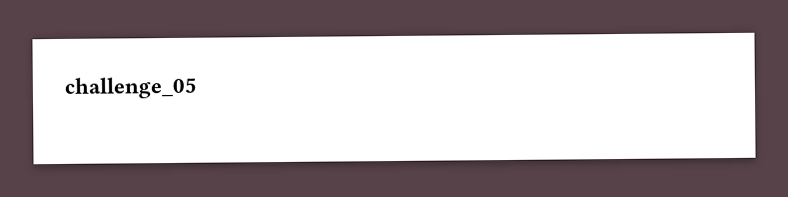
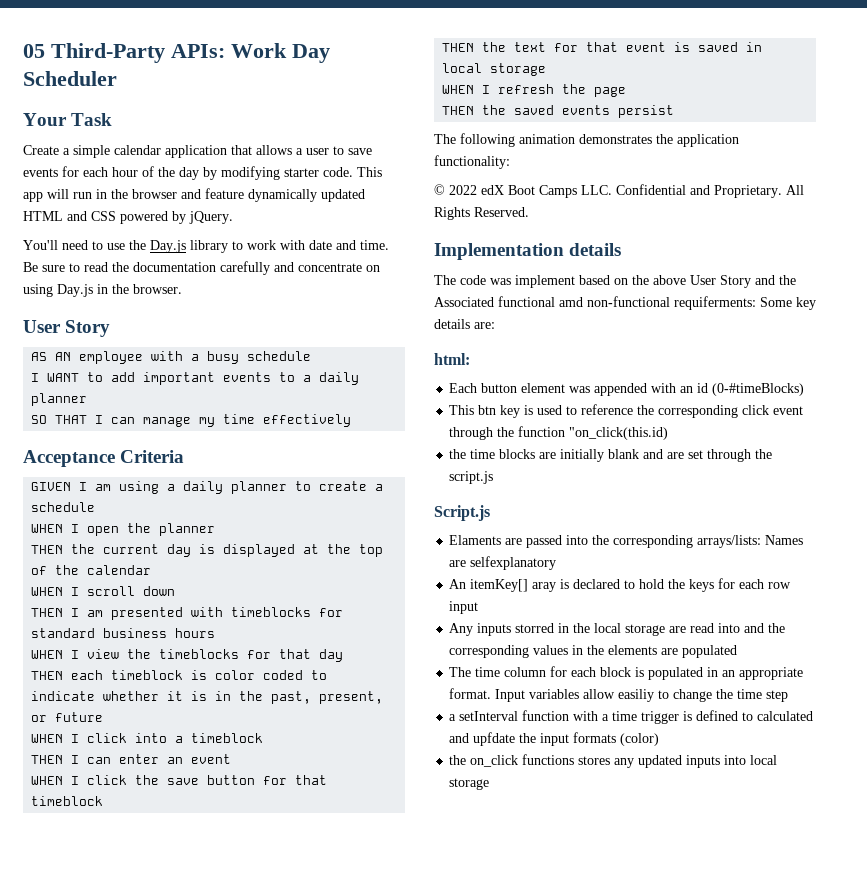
[64,76,197,99] challenge_05 -> [23,43,330,63] [23,71,117,86] [23,113,113,126] [23,145,372,158] [23,166,382,180] [23,188,365,202] [23,211,233,224] [23,240,389,253] [23,261,380,275] [23,284,182,297] [23,320,111,337] [31,351,312,364] [31,372,360,385] [31,393,88,406] [31,414,352,427] [23,450,185,467] [31,481,384,494] [31,502,96,512] [31,523,216,536] [31,544,384,557] [31,565,152,575] [31,586,176,596] [31,607,344,620] [31,628,216,638] [31,649,344,662] [31,670,328,680] [31,691,384,704] [31,712,104,722] [31,733,264,743] [31,754,232,764] [31,775,328,785] [31,796,104,806] [442,42,763,52] [442,63,547,76] [442,84,627,97] [442,105,675,118] [434,133,739,147] [434,155,510,169] [434,184,804,198] [434,207,529,220] [434,243,622,260] [434,275,796,288] [434,296,816,310] [434,319,495,329] [434,353,470,365] [449,383,805,396] [449,404,804,418] [449,426,669,440] [449,449,773,462] [449,471,494,484] [434,505,490,521] [449,535,804,548] [449,556,557,570] [449,578,792,592] [449,601,479,614] [449,623,786,636] [449,645,738,658] [449,666,804,680] [449,688,789,702] [449,710,814,724] [449,732,660,746] [449,754,778,768] [449,778,490,790] 05 Third-Party APIs: Work Day Scheduler // Your Task // Create a simple calendar application that allows a user to save events for each hour of the day by modifying starter code. This app will run in the browser and feature dynamically updated HTML and CSS powered by jQuery. // You'll need to use the Day.js library to work with date and time. Be sure to read the documentation carefully and concentrate on using Day.js in the browser. // User Story // AS AN employee with a busy schedule // I WANT to add important events to a daily planner // SO THAT I can manage my time effectively // Acceptance Criteria // GIVEN I am using a daily planner to create a schedule // WHEN I open the planner // THEN the current day is displayed at the top of the calendar // WHEN I scroll down // THEN I am presented with timeblocks for standard business hours // WHEN I view the timeblocks for that day // THEN each timeblock is color coded to indicate whether it is in the past, present, or future // WHEN I click into a timeblock // THEN I can enter an event // WHEN I click the save button for that timeblock // THEN the text for that event is saved in local storage // WHEN I refresh the page // THEN the saved events persist // The following animation demonstrates the application functionality: // © 2022 edX Boot Camps LLC. Confidential and Proprietary. All Rights Reserved. // Implementation details // The code was implement based on the above User Story and the Associated functional amd non-functional requiferments: Some key details are: // html: // Each button element was appended with an id (0-#timeBlocks) // This btn key is used to reference the corresponding click event through the function "on_click(this.id) // the time blocks are initially blank and are set through the script.js // Script.js // Elaments are passed into the corresponding arrays/lists: Names are selfexplanatory // An itemKey[] aray is declared to hold the keys for each row input // Any inputs storred in the local storage are read into and the corresponding values in the elements are populated // The time column for each block is populated in an appropriate format. Input variables allow easiliy to change the time step // a setInterval function with a time trigger is defined to calculated and upfdate the input formats (color) // the on_click functions stores any updated inputs into local storage

